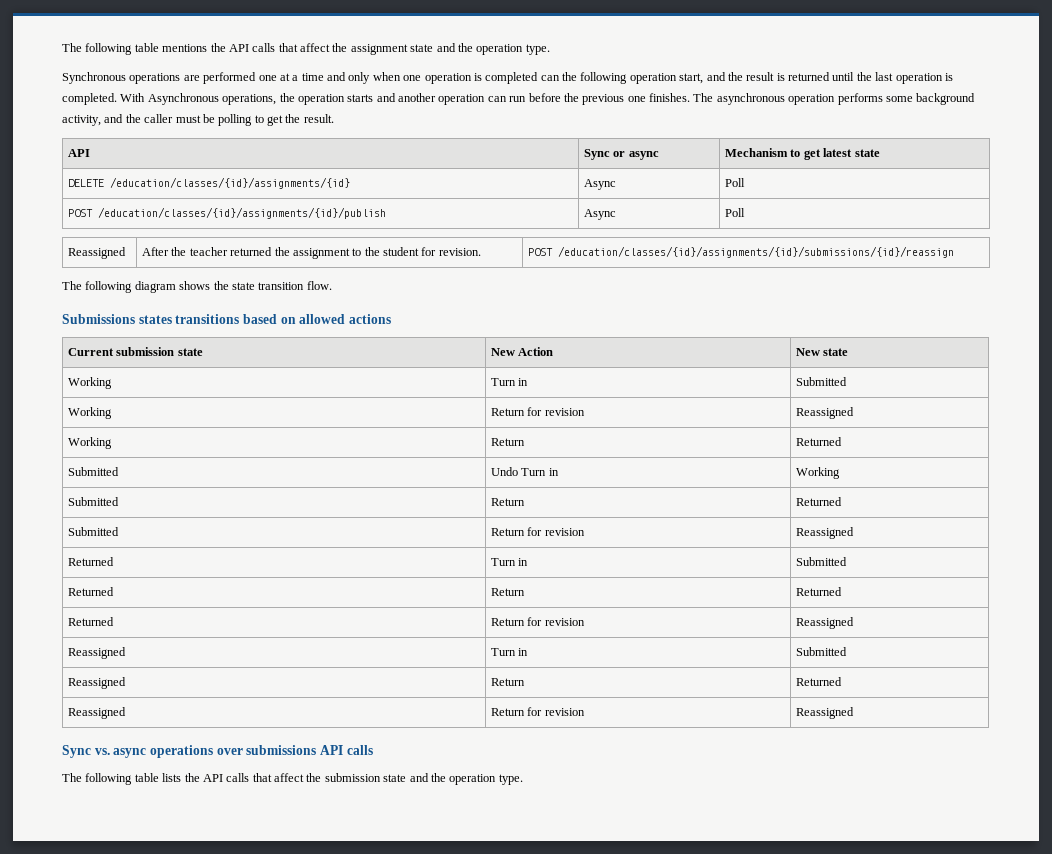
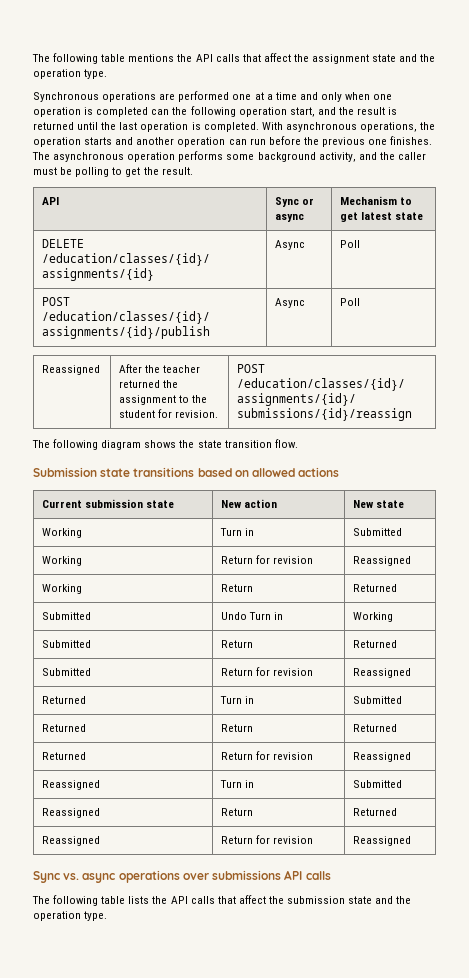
[147,93,219,105] Asynchronous -> [285,122,357,132] asynchronous
[62,314,172,324] Submissions states -> [33,467,131,477] Submission state
[518,347,554,356] Action -> [244,499,278,508] action

